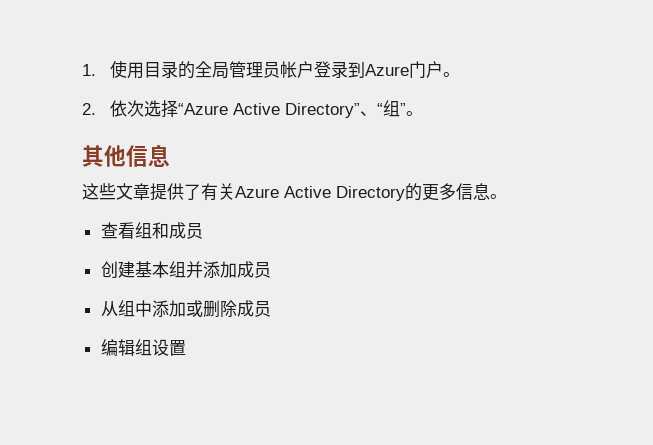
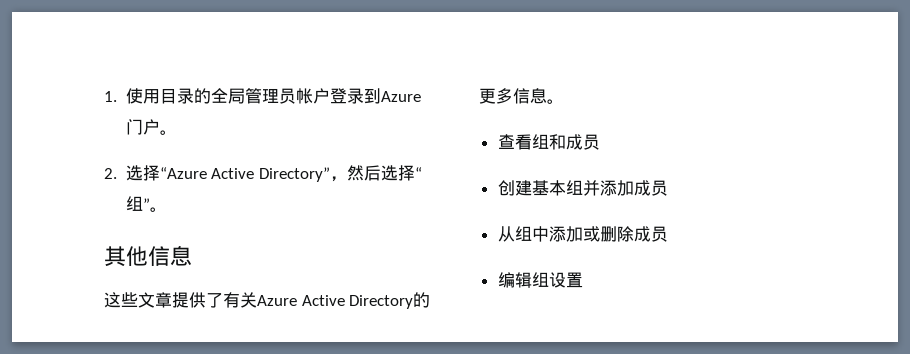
[109,100,144,117] 依次 -> (117, 173) none
[359,111,377,116] 、 -> [329,165,415,182] ，然后选择

